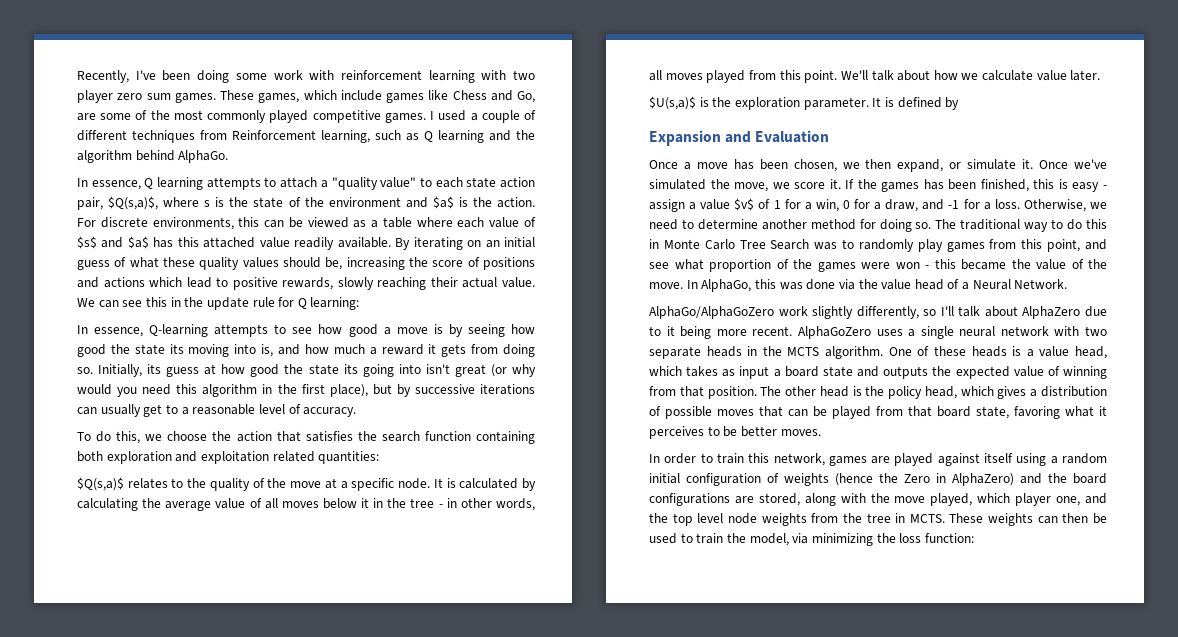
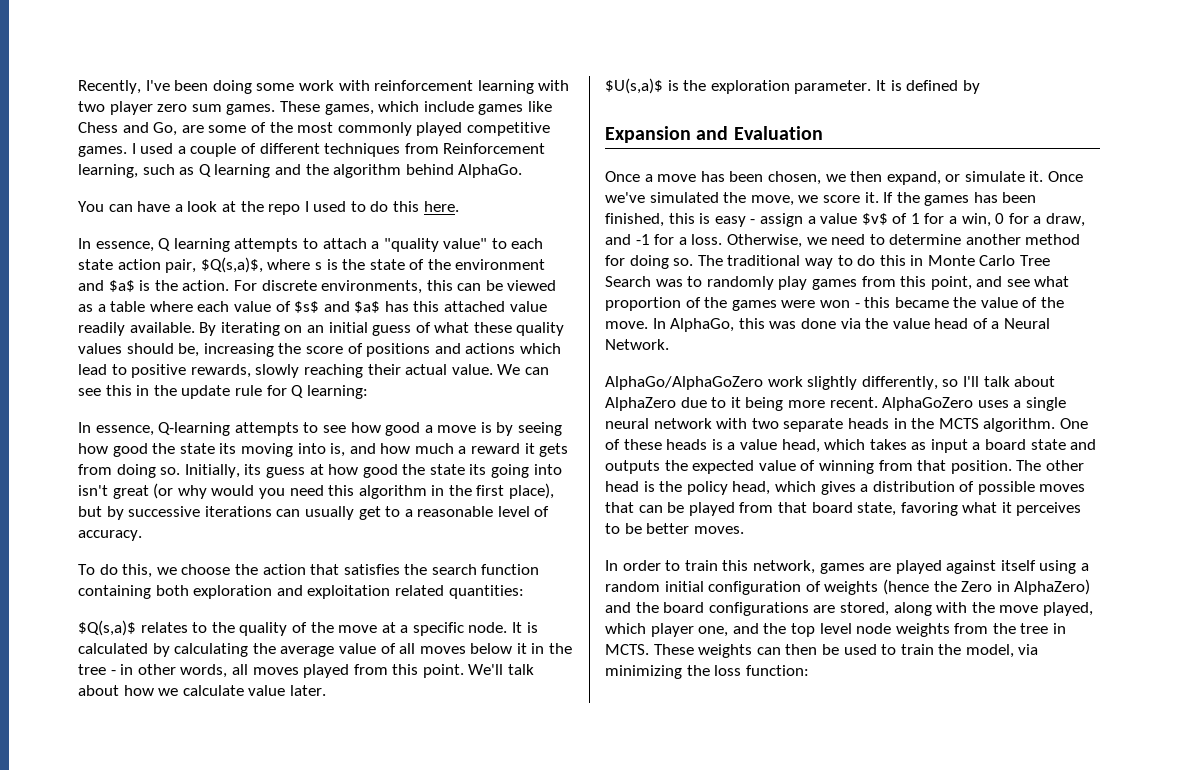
(229, 156) none -> [78,201,459,215] // You can have a look at the repo I used to do this here.

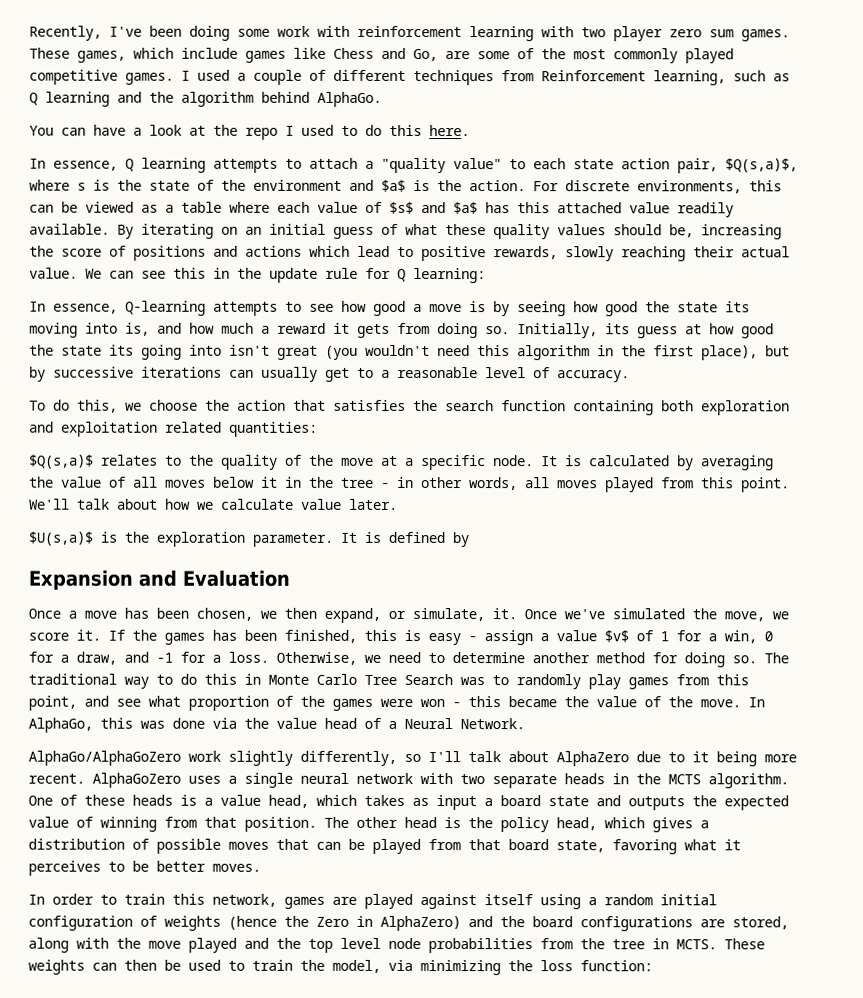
[153,483,285,499] (or why would you -> [325,344,430,360] (you wouldn't
[174,643,335,657] calculating the average -> [701,455,774,471] [29,476,54,488] averaging the
[964,171,1025,182] simulate -> [412,607,485,622] simulate,
[1042,602,1093,616] [605,623,729,637] played, which player one, -> [188,937,237,953] played
[895,623,950,637] weights -> [428,937,533,954] probabilities

